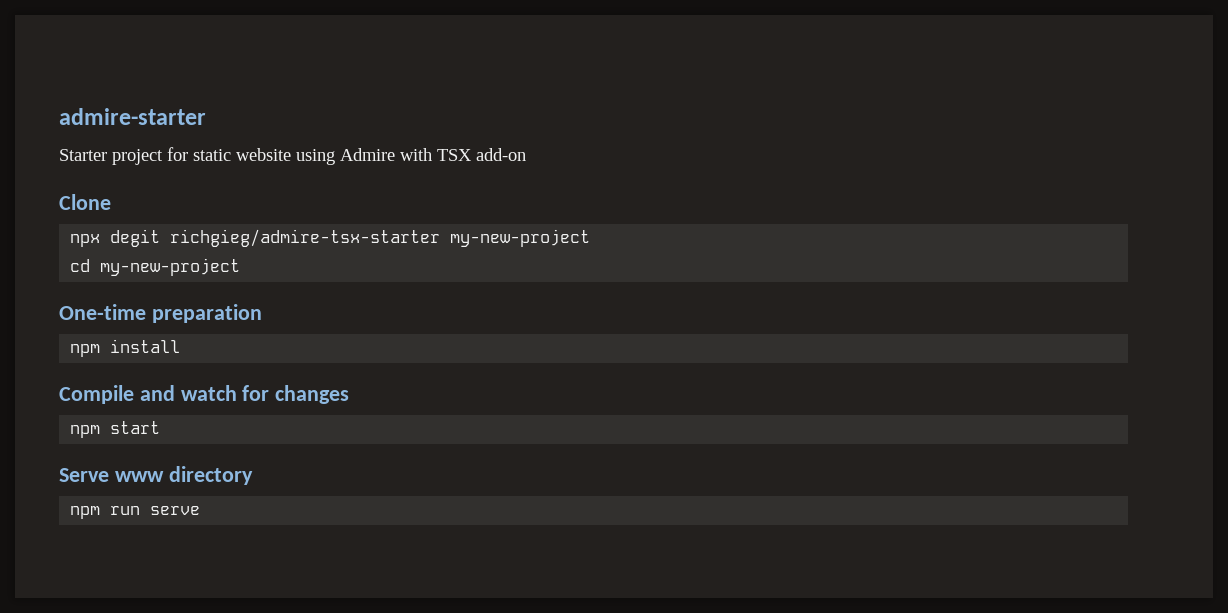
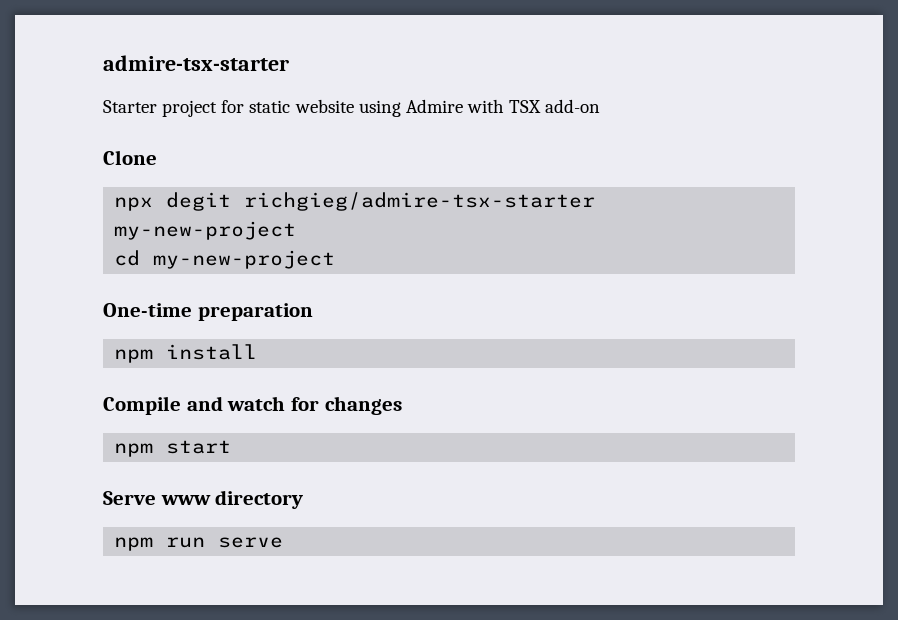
[59,108,206,125] admire-starter -> [103,55,289,71] admire-tsx-starter

